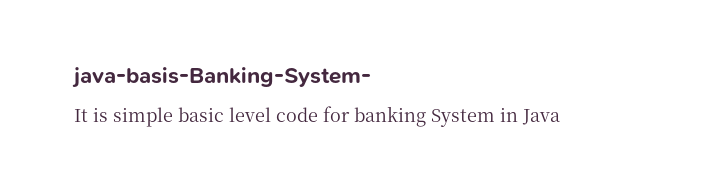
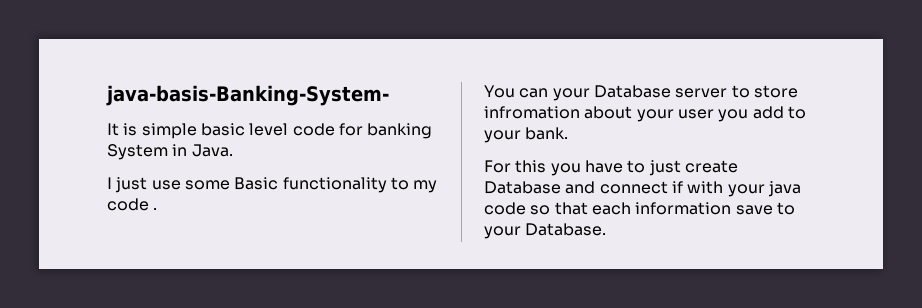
[522,109,560,125] Java -> [191,144,233,157] [107,177,438,193] [107,198,158,211] [484,85,798,101] [484,106,806,122] [484,127,569,143] [484,160,738,176] [484,181,801,197] [484,202,795,215] [484,223,607,239] Java. // I just use some Basic functionality to my code . // You can your Database server to store infromation about your user you add to your bank. // For this you have to just create Database and connect if with your java code so that each information save to your Database.

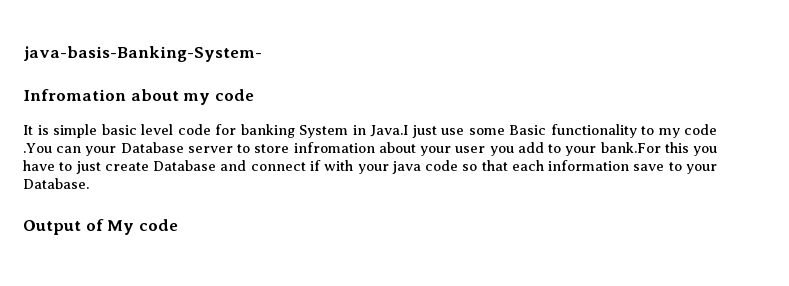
(389, 95) none -> [23,89,254,105] // Infromation about my code
[191,144,233,157] [107,177,112,189] Java. // I -> [370,125,408,137] Java.I
[153,208,158,210] [484,85,515,98] . // You -> [23,143,52,153] .You
[525,127,569,140] [484,160,511,173] bank. // For -> [600,142,661,153] bank.For
(607, 229) none -> [23,219,178,235] // Output of My code

